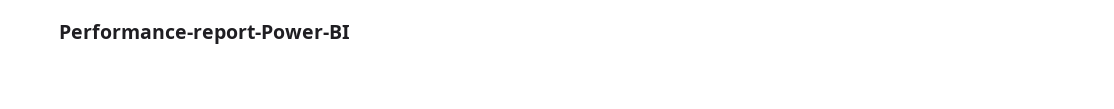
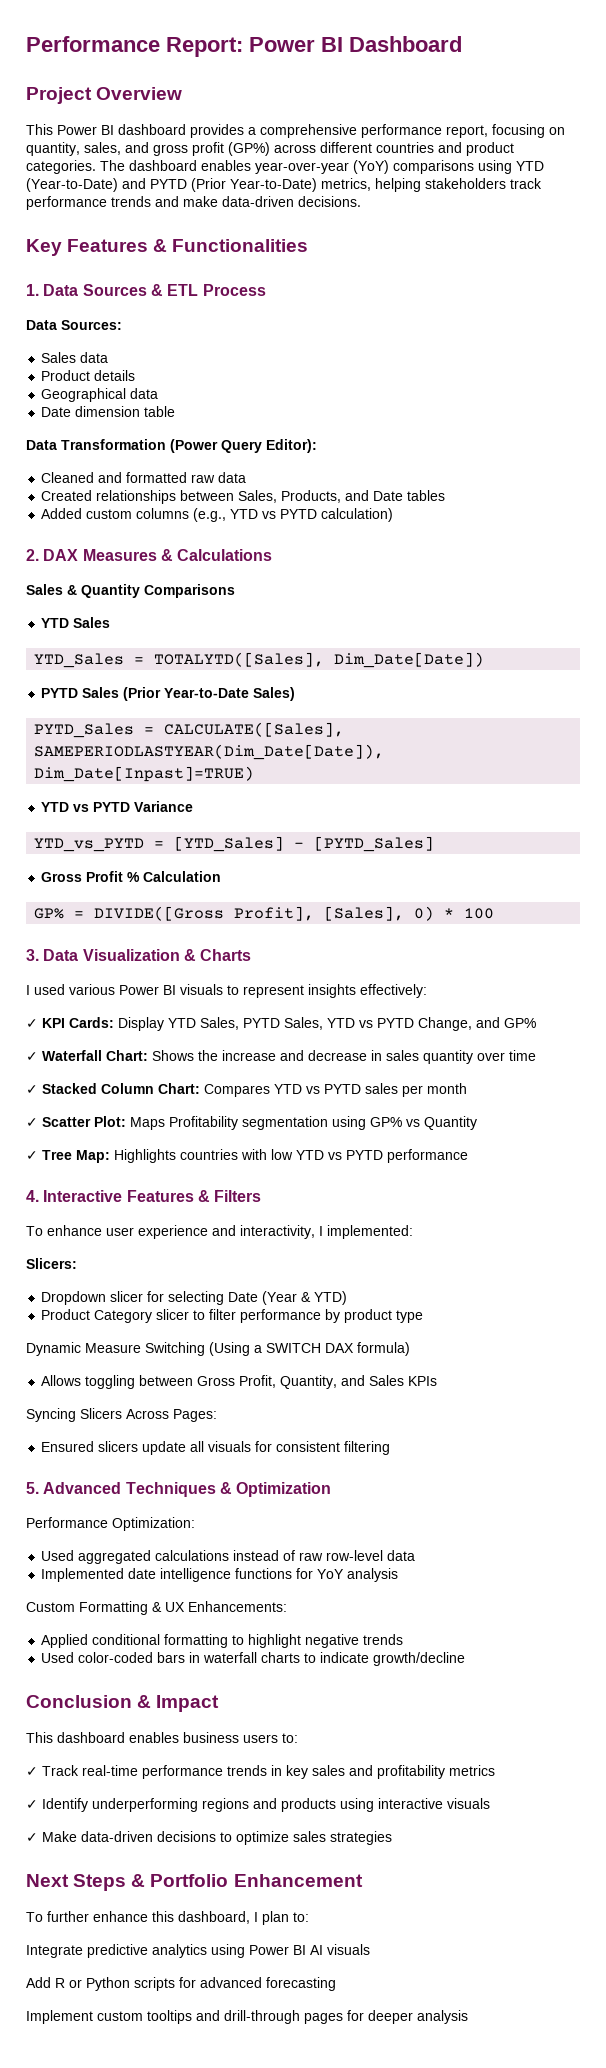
[59,24,350,44] Performance-report-Power-BI -> [26,36,462,57] [26,87,183,104] [26,124,565,138] [26,142,514,156] [26,160,544,174] [26,178,542,192] [26,196,361,210] [26,239,309,256] [26,284,266,296] [26,320,122,330] [41,352,109,363] [41,370,136,381] [41,388,159,402] [41,406,176,417] [26,439,317,453] [41,472,247,483] [41,490,446,504] [41,508,394,522] [26,549,273,561] [26,584,235,598] [41,617,111,628] [34,652,485,668] [41,687,296,701] [34,722,345,738] [34,744,385,760] [34,766,255,782] [41,801,194,812] [34,836,435,852] [41,871,222,882] [34,906,495,921] [26,949,252,961] [26,984,427,998] [26,1017,536,1031] [26,1050,536,1064] [26,1083,467,1097] [26,1116,477,1130] [26,1149,468,1163] [26,1190,262,1202] [26,1225,413,1239] [26,1258,77,1269] [41,1291,348,1305] [41,1309,424,1323] [26,1342,410,1356] [41,1375,438,1389] [26,1408,217,1422] [41,1441,391,1455] [26,1482,332,1497] [26,1517,195,1531] [41,1550,416,1564] [41,1568,399,1582] [26,1601,287,1615] [41,1634,404,1648] [41,1652,466,1666] [26,1695,220,1712] [26,1732,298,1743] [26,1765,495,1779] [26,1798,490,1812] [26,1831,392,1845] [26,1874,363,1891] [26,1911,309,1925] [26,1944,370,1958] [26,1977,336,1991] [26,2010,468,2024] Performance Report: Power BI Dashboard // Project Overview // This Power BI dashboard provides a comprehensive performance report, focusing on quantity, sales, and gross profit (GP%) across different countries and product categories. The dashboard enables year-over-year (YoY) comparisons using YTD (Year-to-Date) and PYTD (Prior Year-to-Date) metrics, helping stakeholders track performance trends and make data-driven decisions. // Key Features & Functionalities // 1. Data Sources & ETL Process // Data Sources: // Sales data // Product details // Geographical data // Date dimension table // Data Transformation (Power Query Editor): // Cleaned and formatted raw data // Created relationships between Sales, Products, and Date tables // Added custom columns (e.g., YTD vs PYTD calculation) // 2. DAX Measures & Calculations // Sales & Quantity Comparisons // YTD Sales // YTD_Sales = TOTALYTD([Sales], Dim_Date[Date]) // PYTD Sales (Prior Year-to-Date Sales) // PYTD_Sales = CALCULATE([Sales], SAMEPERIODLASTYEAR(Dim_Date[Date]), Dim_Date[Inpast]=TRUE) // YTD vs PYTD Variance // YTD_vs_PYTD = [YTD_Sales] - [PYTD_Sales] // Gross Profit % Calculation // GP% = DIVIDE([Gross Profit], [Sales], 0) * 100 // 3. Data Visualization & Charts // I used various Power BI visuals to represent insights effectively: // ✓ KPI Cards: Display YTD Sales, PYTD Sales, YTD vs PYTD Change, and GP% // ✓ Waterfall Chart: Shows the increase and decrease in sales quantity over time // ✓ Stacked Column Chart: Compares YTD vs PYTD sales per month // ✓ Scatter Plot: Maps Profitability segmentation using GP% vs Quantity // ✓ Tree Map: Highlights countries with low YTD vs PYTD performance // 4. Interactive Features & Filters // To enhance user experience and interactivity, I implemented: // Slicers: // Dropdown slicer for selecting Date (Year & YTD) // Product Category slicer to filter performance by product type // Dynamic Measure Switching (Using a SWITCH DAX formula) // Allows toggling between Gross Profit, Quantity, and Sales KPIs // Syncing Slicers Across Pages: // Ensured slicers update all visuals for consistent filtering // 5. Advanced Techniques & Optimization // Performance Optimization: // Used aggregated calculations instead of raw row-level data // Implemented date intelligence functions for YoY analysis // Custom Formatting & UX Enhancements: // Applied conditional formatting to highlight negative trends // Used color-coded bars in waterfall charts to indicate growth/decline // Conclusion & Impact // This dashboard enables business users to: // ✓ Track real-time performance trends in key sales and profitability metrics // ✓ Identify underperforming regions and products using interactive visuals // ✓ Make data-driven decisions to optimize sales strategies // Next Steps & Portfolio Enhancement // To further enhance this dashboard, I plan to: // Integrate predictive analytics using Power BI AI visuals // Add R or Python scripts for advanced forecasting // Implement custom tooltips and drill-through pages for deeper analysis

